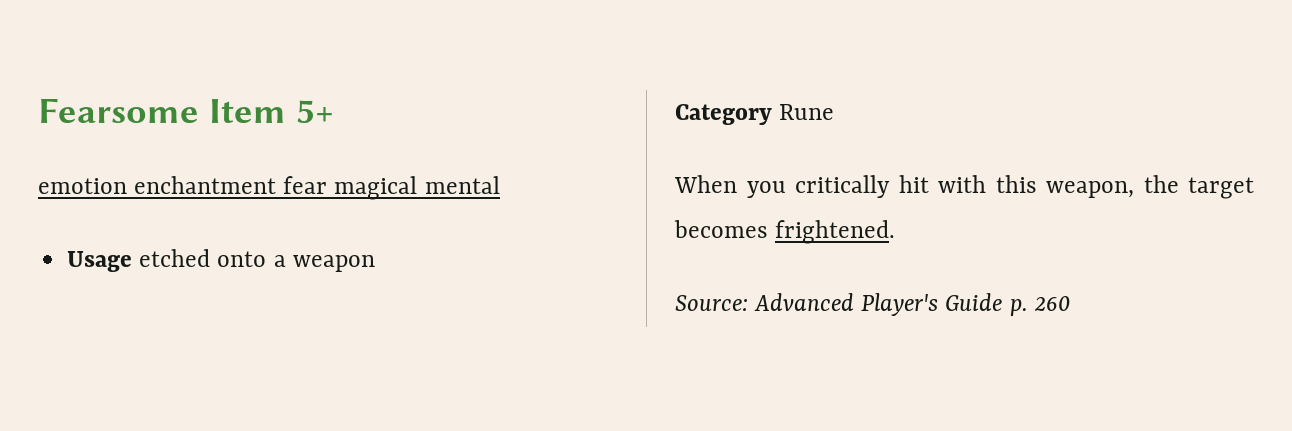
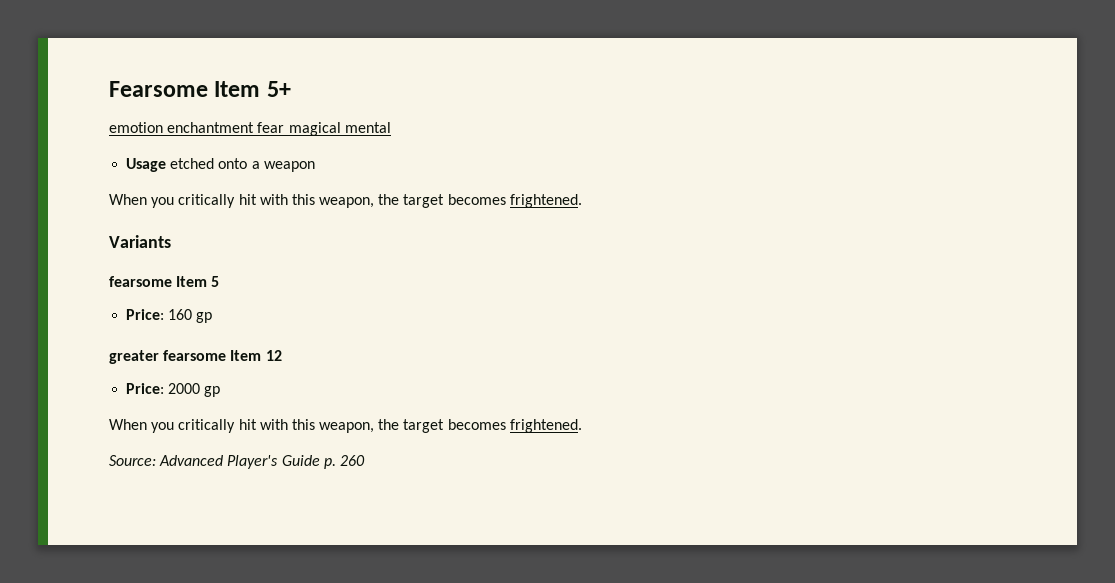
[675,104,835,125] Category Rune -> [109,194,582,208] [109,235,171,248] [109,276,220,287] [126,309,213,323] [109,350,282,364] [126,383,221,397] When you critically hit with this weapon, the target becomes frightened. // Variants // fearsome Item 5 // Price: 160 gp // greater fearsome Item 12 // Price: 2000 gp

